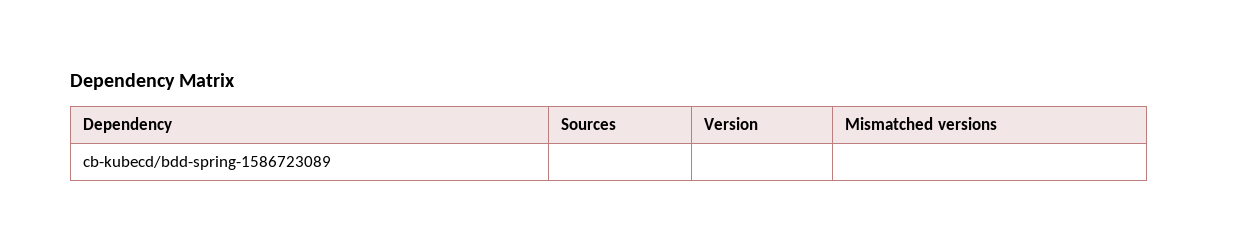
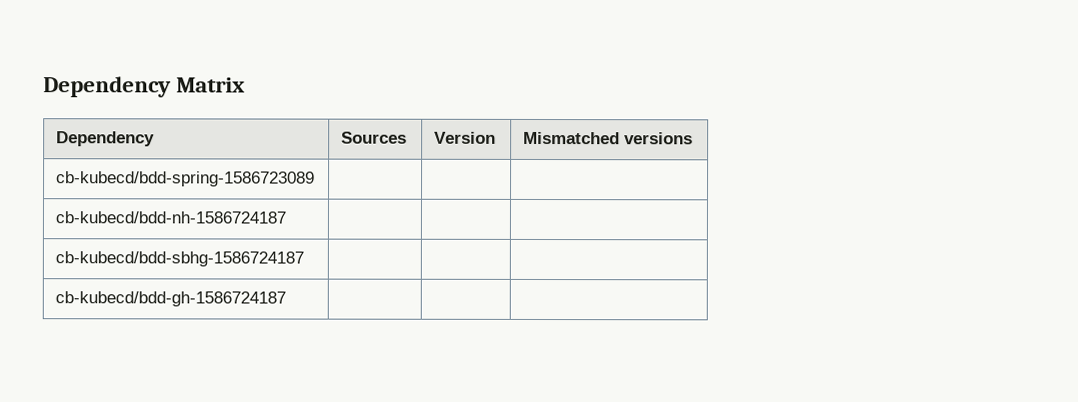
(332, 163) none -> [55,211,287,224] [55,251,305,267] [55,291,287,307] // cb-kubecd/bdd-nh-1586724187 | | | // cb-kubecd/bdd-sbhg-1586724187 | | | // cb-kubecd/bdd-gh-1586724187 | | |

